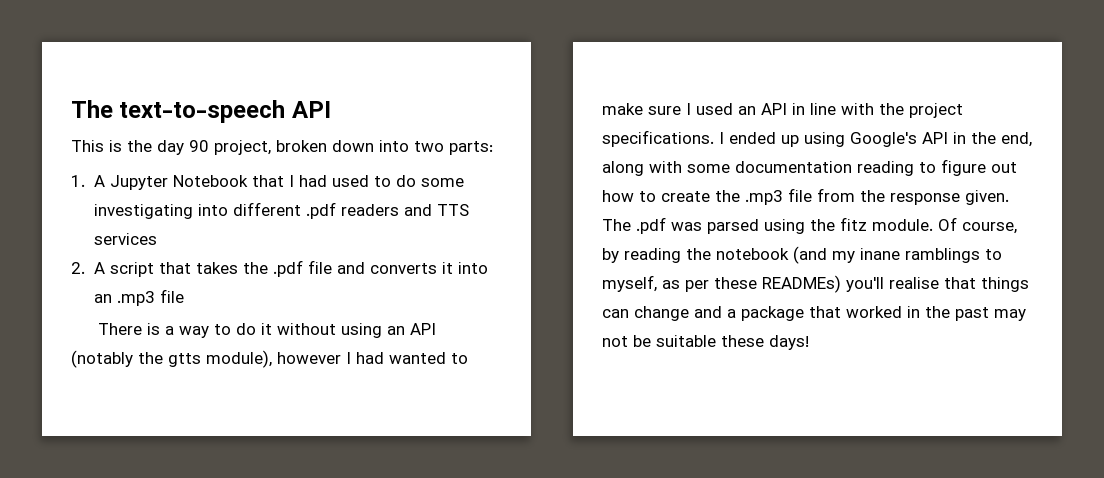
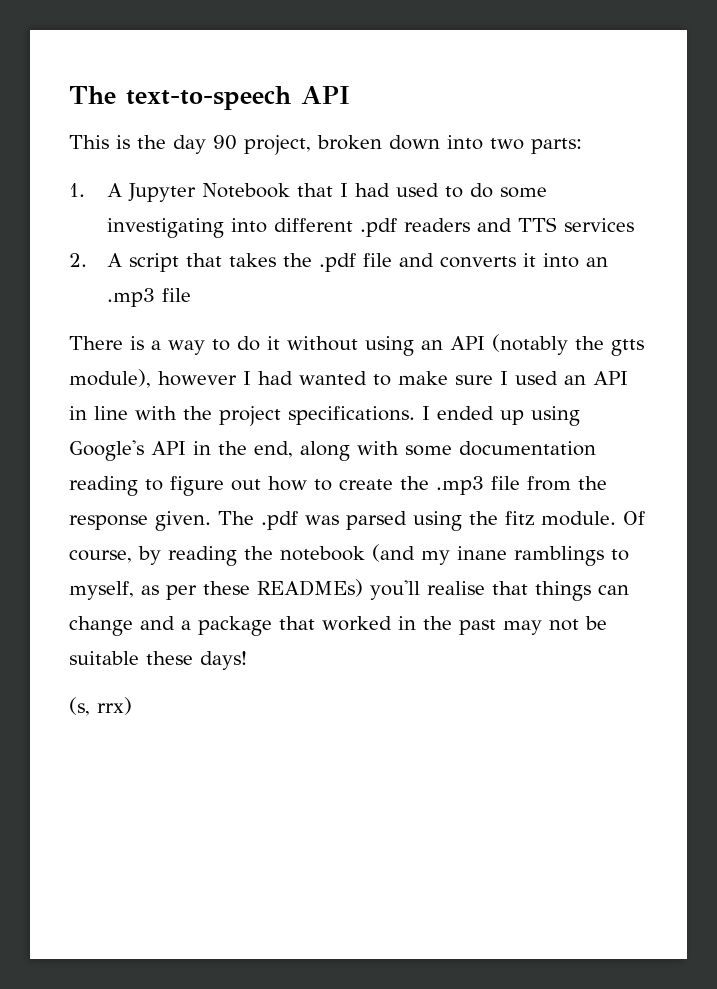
(809, 342) none -> [69,697,132,716] // (s, rrx)

